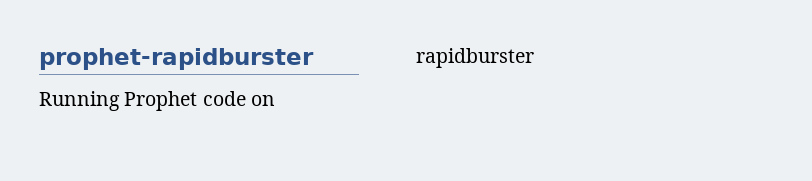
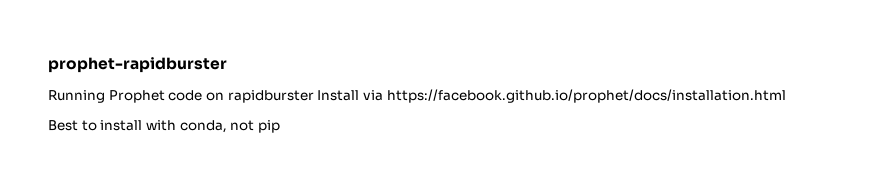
(534, 58) none -> [317,89,786,103] [48,120,280,133] Install via https://facebook.github.io/prophet/docs/installation.html // Best to install with conda, not pip

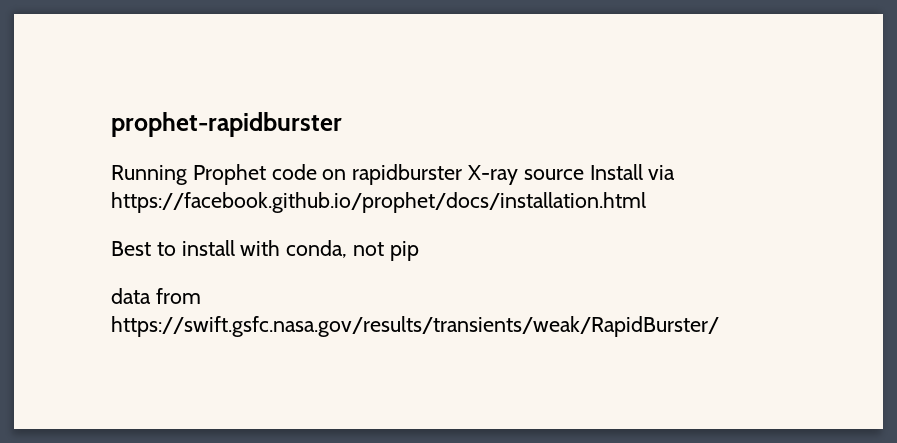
(314, 96) none -> [468,165,584,185] X-ray source
(280, 126) none -> [111,288,201,304] [111,316,719,337] // data from https://swift.gsfc.nasa.gov/results/transients/weak/RapidBurster/

